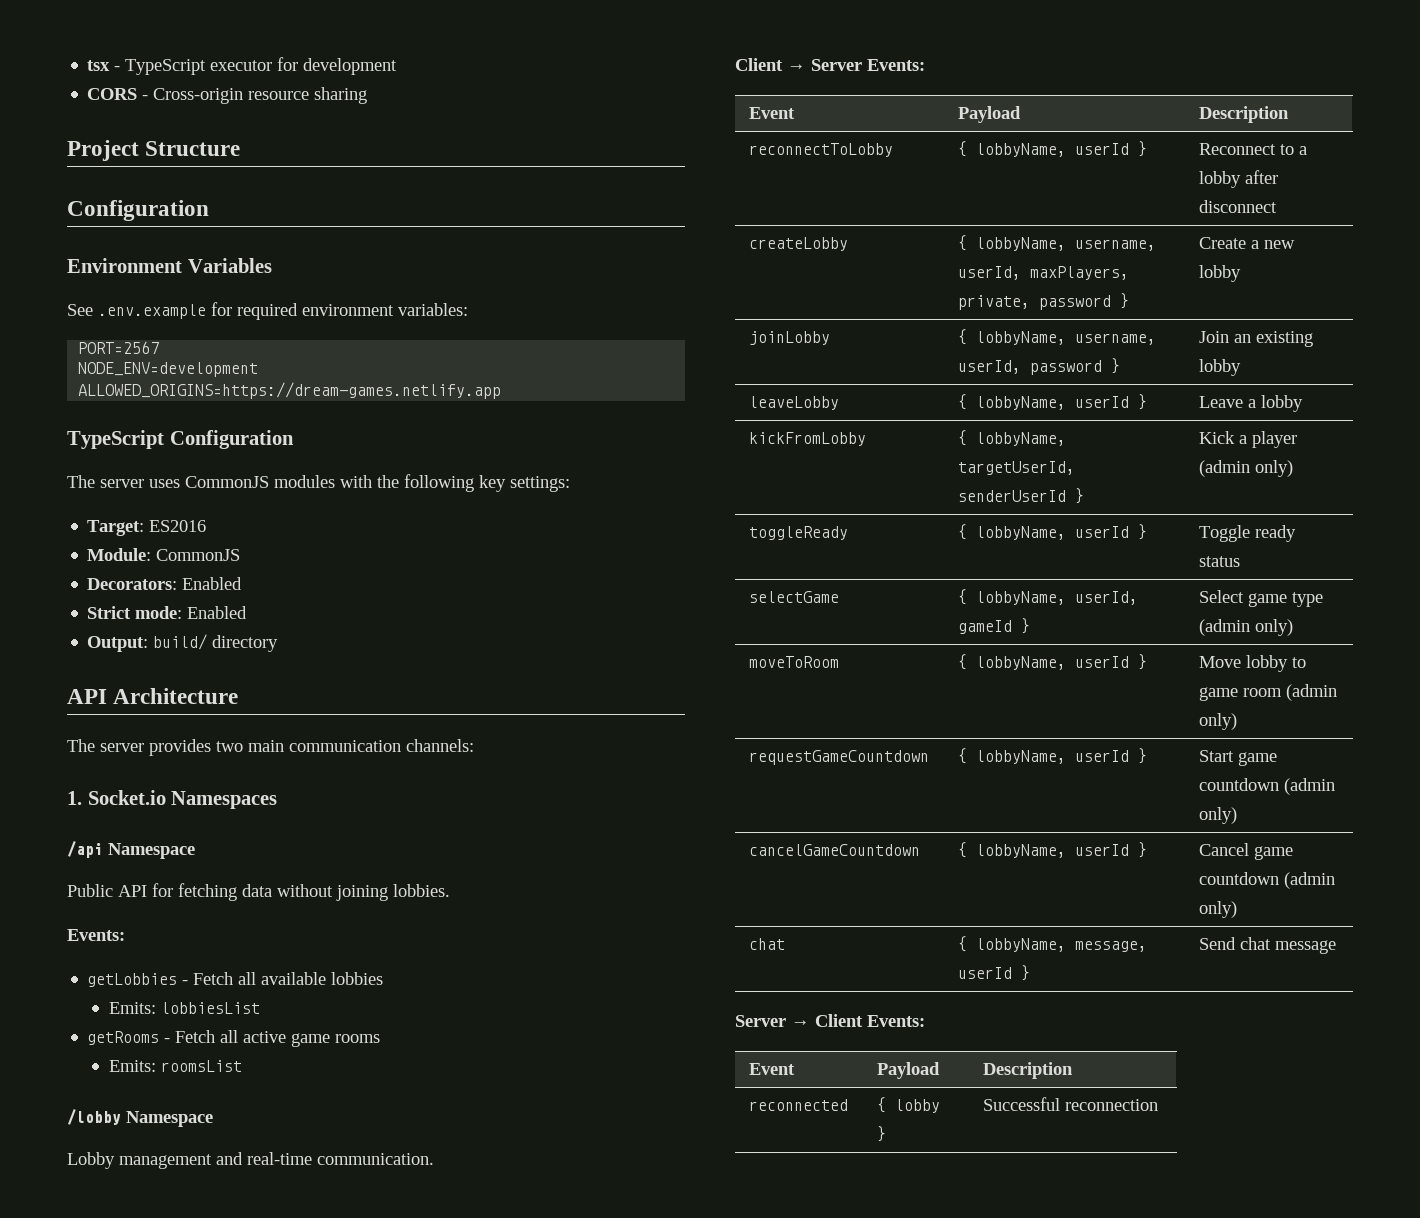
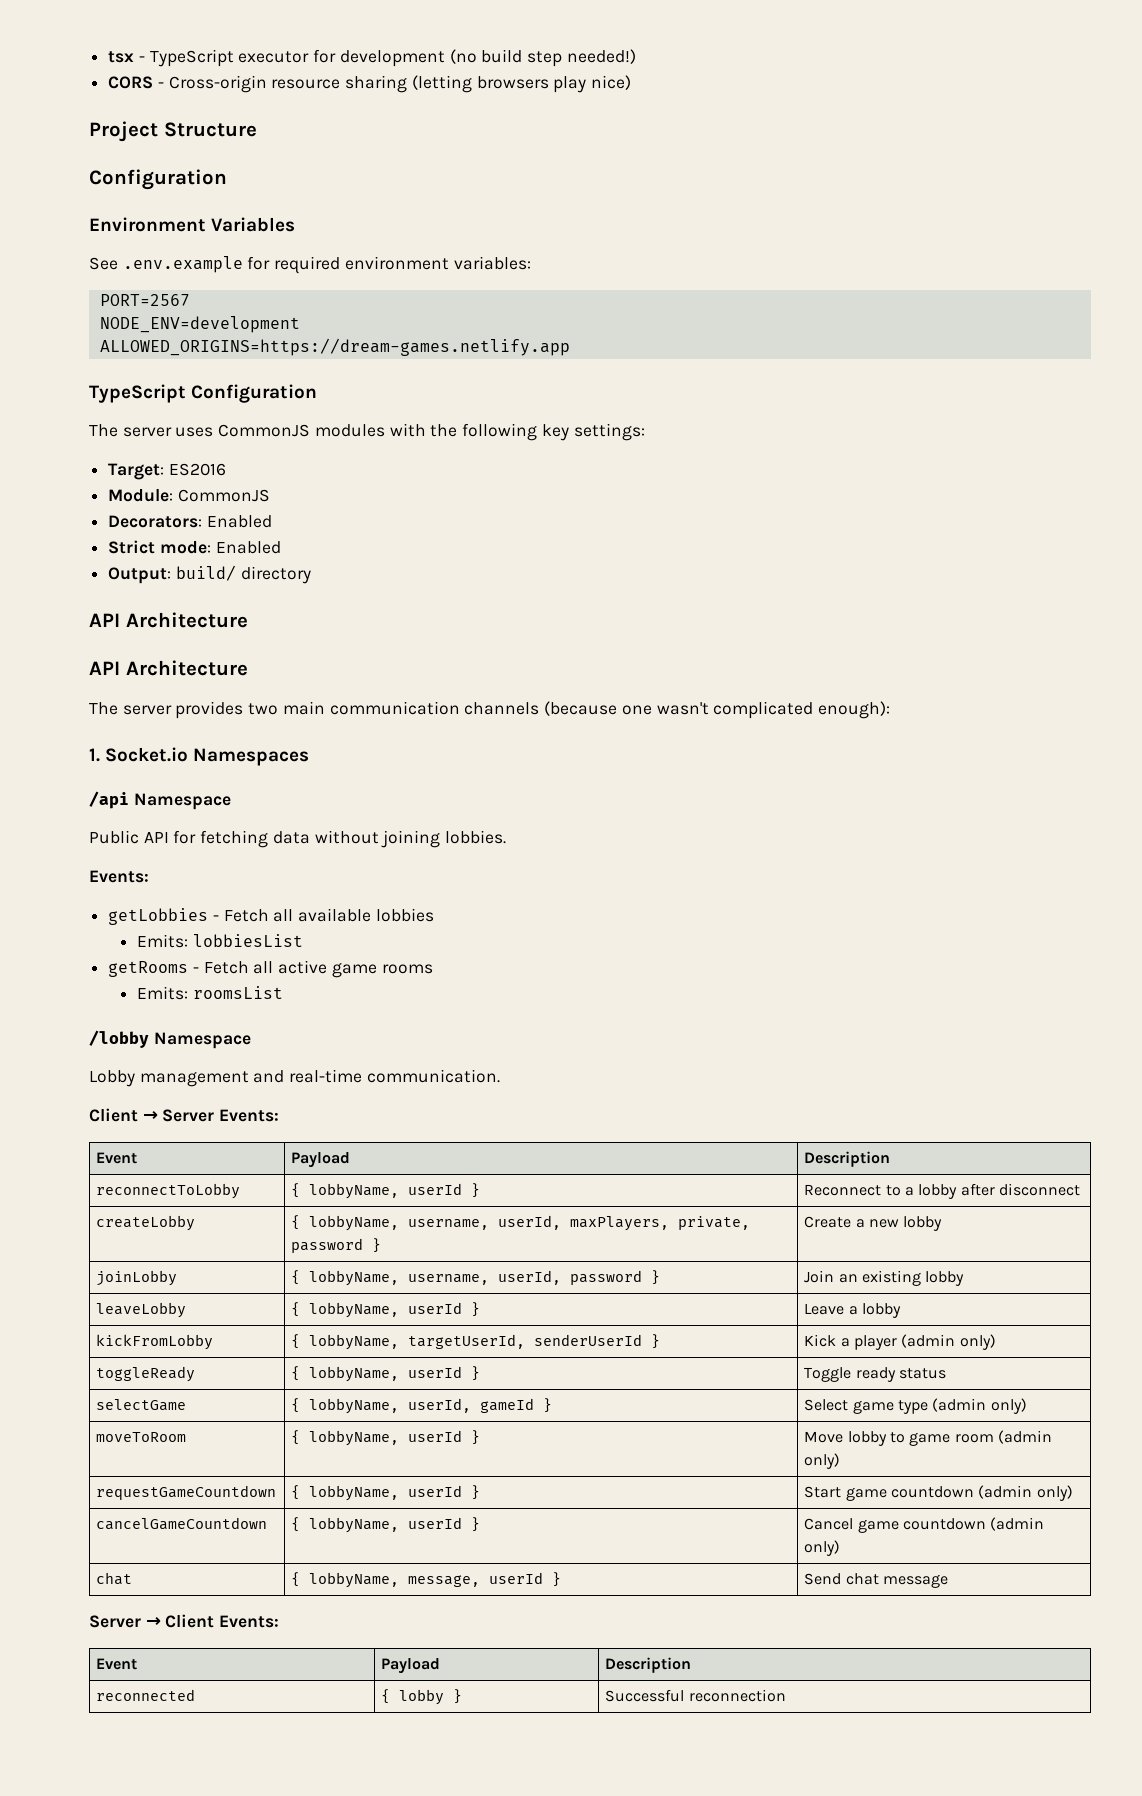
(398, 66) none -> [449,49,636,67] (no build step needed!)
(368, 95) none -> [411,75,632,93] (letting browsers play nice)
(239, 696) none -> [89,660,248,676] // API Architecture
[406,739,474,752] channels: -> [464,701,890,719] channels (because one wasn't complicated enough):

